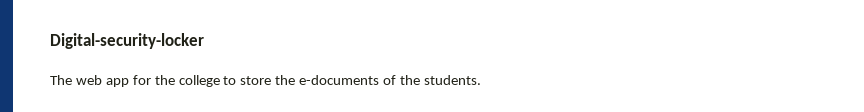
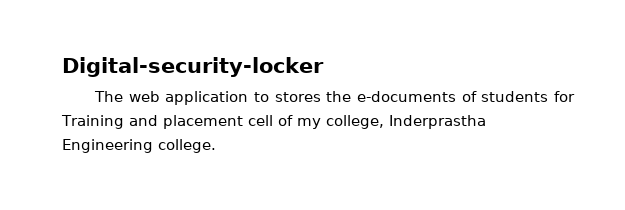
[105,75,481,87] app for the college to store the e-documents of the students. -> [165,91,575,105] [61,115,486,129] [62,139,216,153] application to stores the e-documents of students for Training and placement cell of my college, Inderprastha Engineering college.

